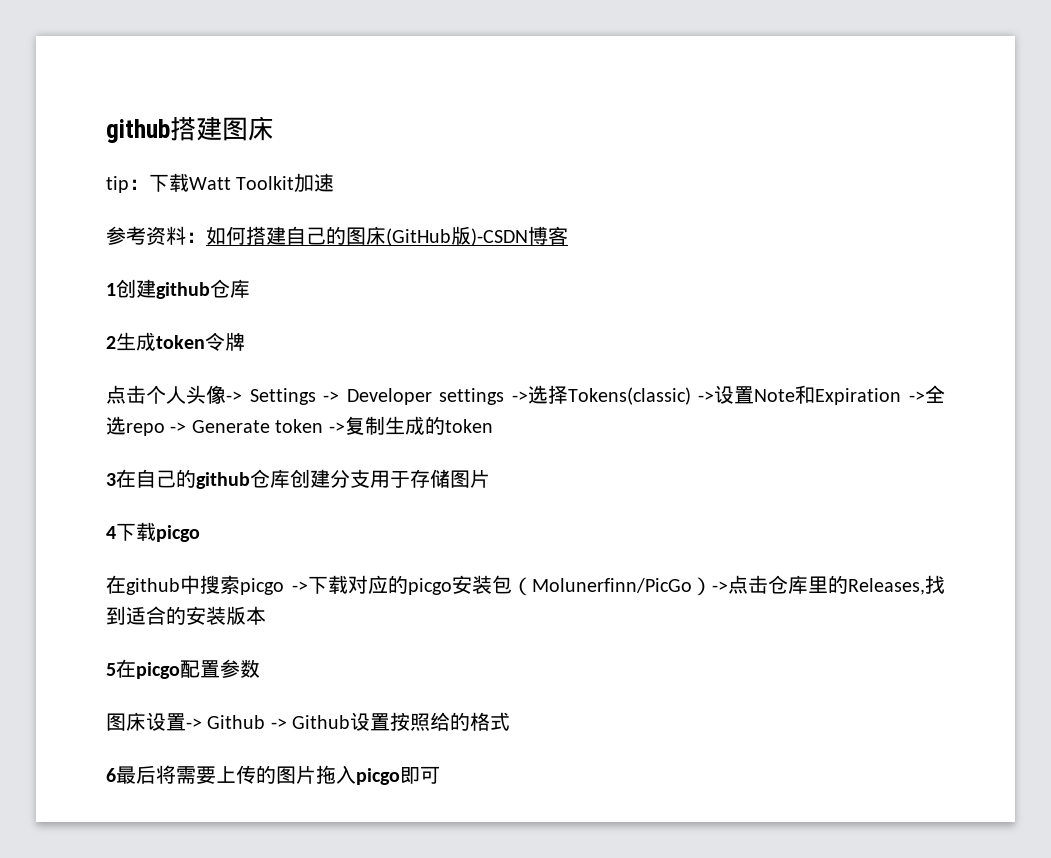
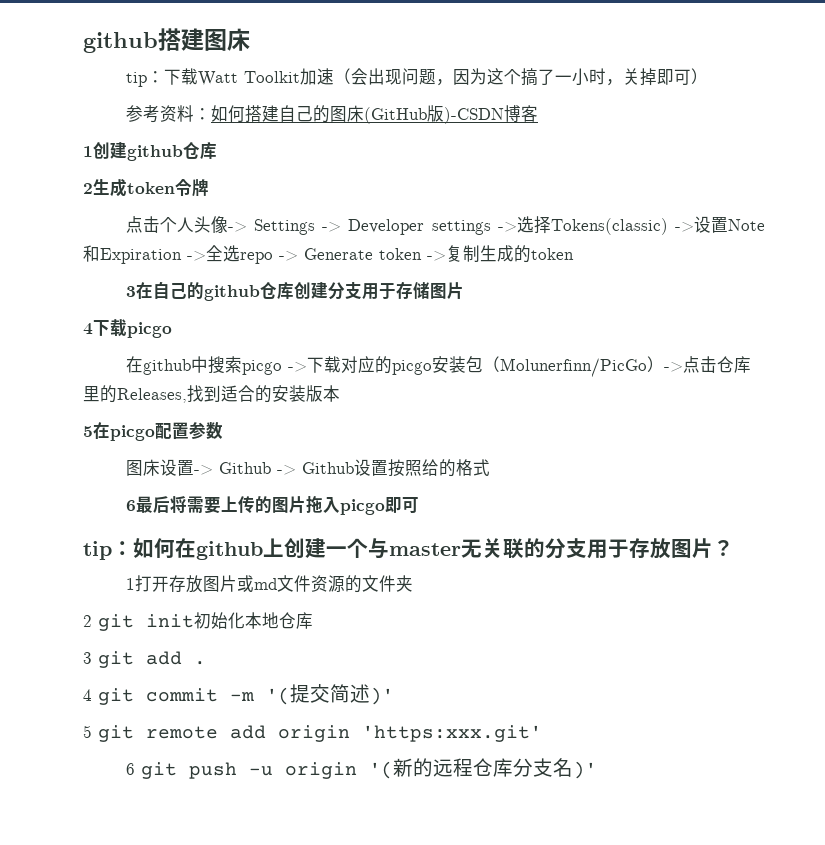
(335, 182) none -> [333,68,708,86] （会出现问题，因为这个搞了一小时，关掉即可）
(440, 775) none -> [83,538,734,560] [125,575,413,593] [83,612,313,631] [83,651,206,668] [83,684,394,705] [83,725,542,742] [125,758,597,779] // tip：如何在github上创建一个与master无关联的分支用于存放图片？ // 1打开存放图片或md文件资源的文件夹 // 2 git init初始化本地仓库 // 3 git add . // 4 git commit -m '(提交简述)' // 5 git remote add origin 'https:xxx.git' // 6 git push -u origin '(新的远程仓库分支名)'

